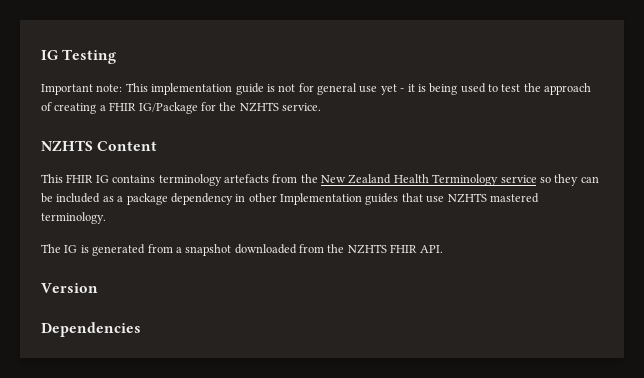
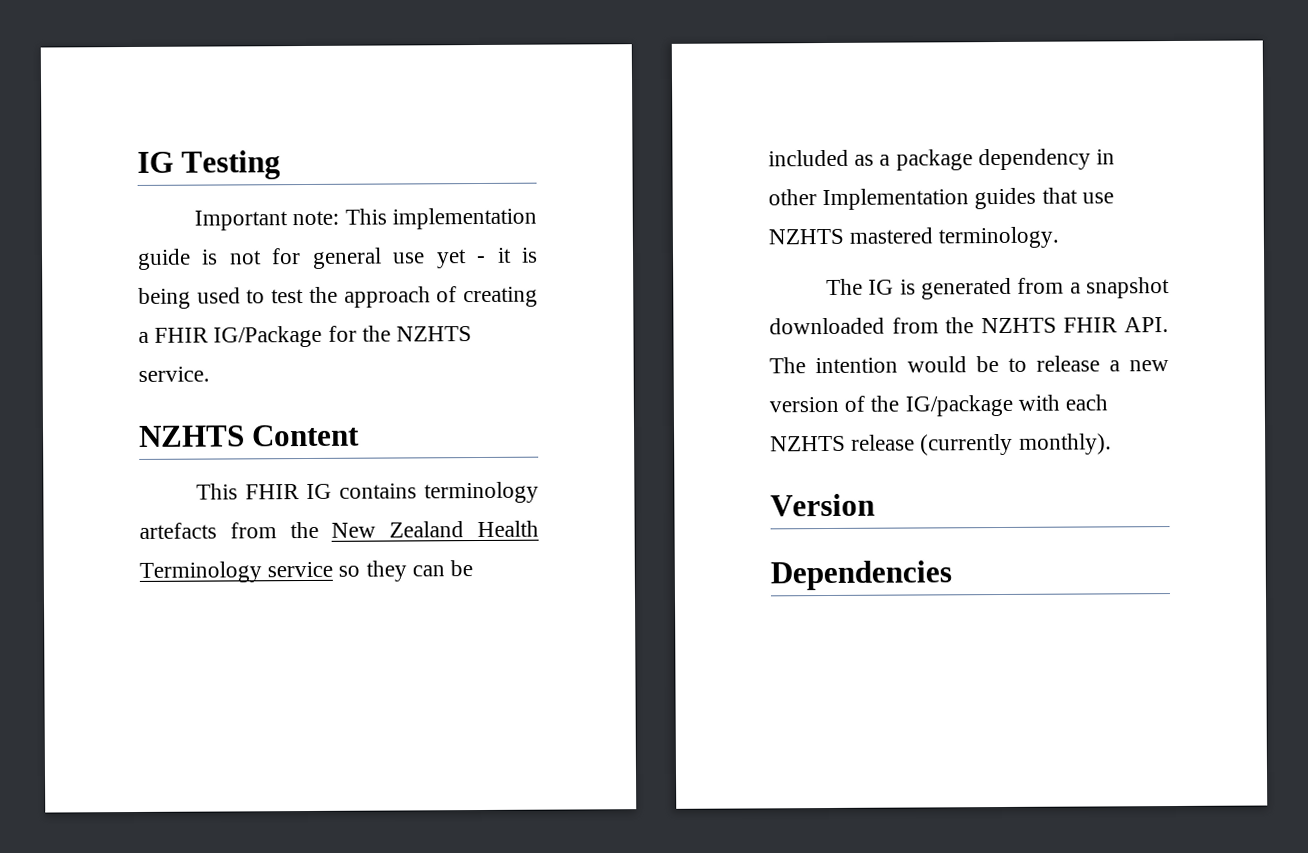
(443, 249) none -> [769,355,1169,374] [769,394,1109,417] [770,433,1112,456] The intention would be to release a new version of the IG/package with each NZHTS release (currently monthly).

